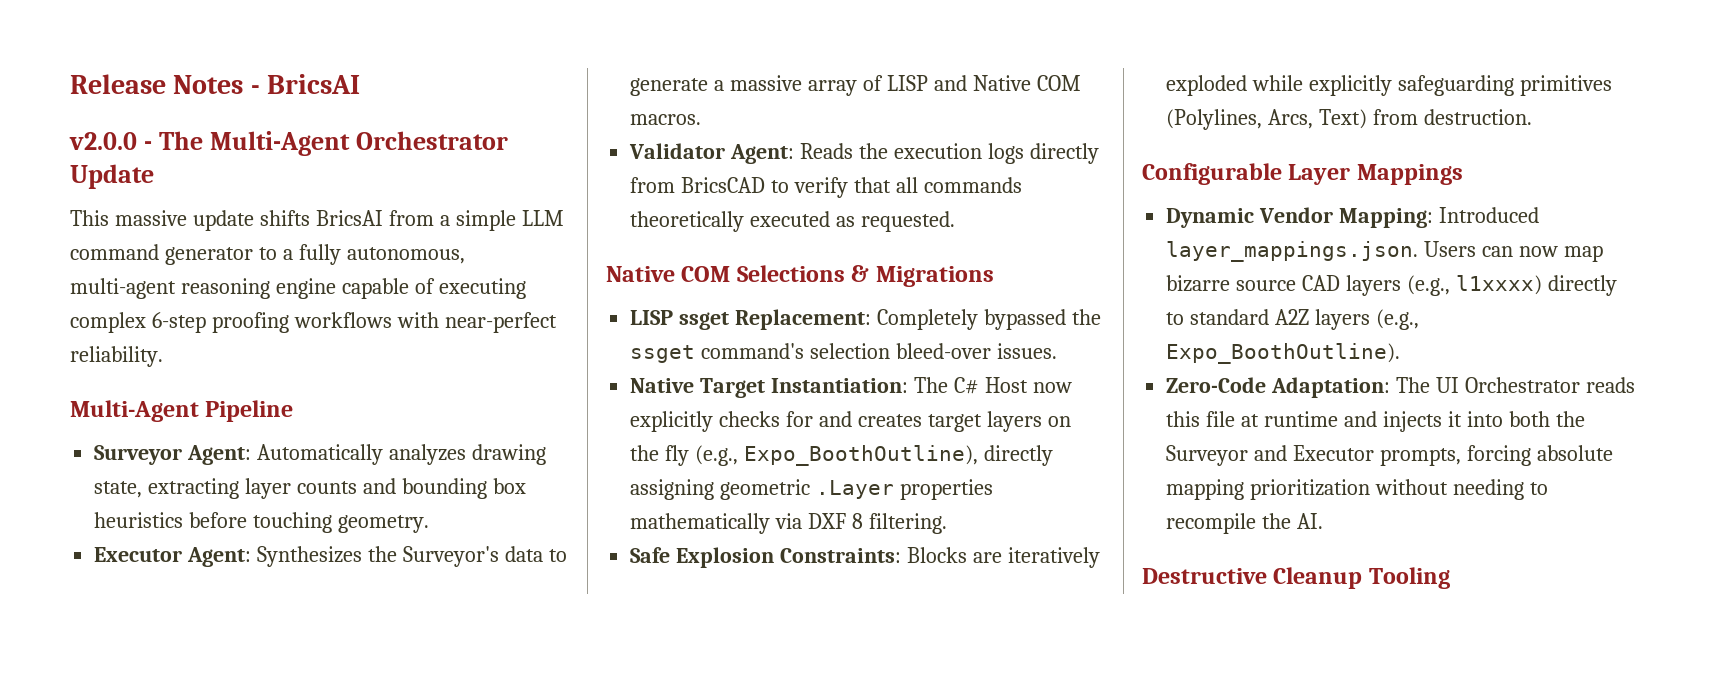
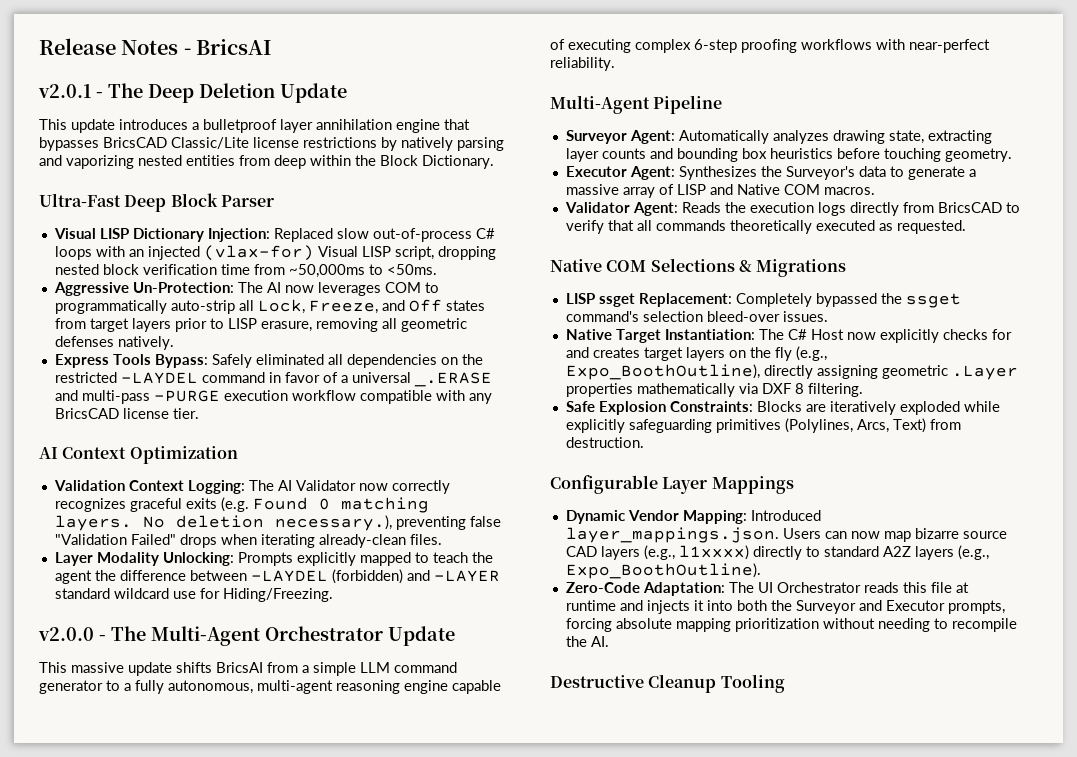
(361, 84) none -> [38,83,347,103] [39,119,470,133] [39,137,504,151] [39,155,494,169] [39,193,274,212] [53,228,495,242] [54,245,496,261] [54,264,437,278] [53,282,439,296] [54,299,485,314] [54,318,467,332] [54,336,174,350] [54,354,483,368] [54,372,492,387] [54,390,492,404] [54,408,199,419] [39,446,238,464] [53,480,450,494] [54,497,429,513] [54,515,501,531] [54,534,442,548] [54,552,493,566] [54,569,500,584] [54,588,333,602] // v2.0.1 - The Deep Deletion Update // This update introduces a bulletproof layer annihilation engine that bypasses BricsCAD Classic/Lite license restrictions by natively parsing and vaporizing nested entities from deep within the Block Dictionary. // Ultra-Fast Deep Block Parser // Visual LISP Dictionary Injection: Replaced slow out-of-process C# loops with an injected (vlax-for) Visual LISP script, dropping nested block verification time from ~50,000ms to <50ms. // Aggressive Un-Protection: The AI now leverages COM to programmatically auto-strip all Lock, Freeze, and Off states from target layers prior to LISP erasure, removing all geometric defenses natively. // Express Tools Bypass: Safely eliminated all dependencies on the restricted -LAYDEL command in favor of a universal _.ERASE and multi-pass -PURGE execution workflow compatible with any BricsCAD license tier. // AI Context Optimization // Validation Context Logging: The AI Validator now correctly recognizes graceful exits (e.g. Found 0 matching layers. No deletion necessary.), preventing false "Validation Failed" drops when iterating already-clean files. // Layer Modality Unlocking: Prompts explicitly mapped to teach the agent the difference between -LAYDEL (forbidden) and -LAYER standard wildcard use for Hiding/Freezing.

